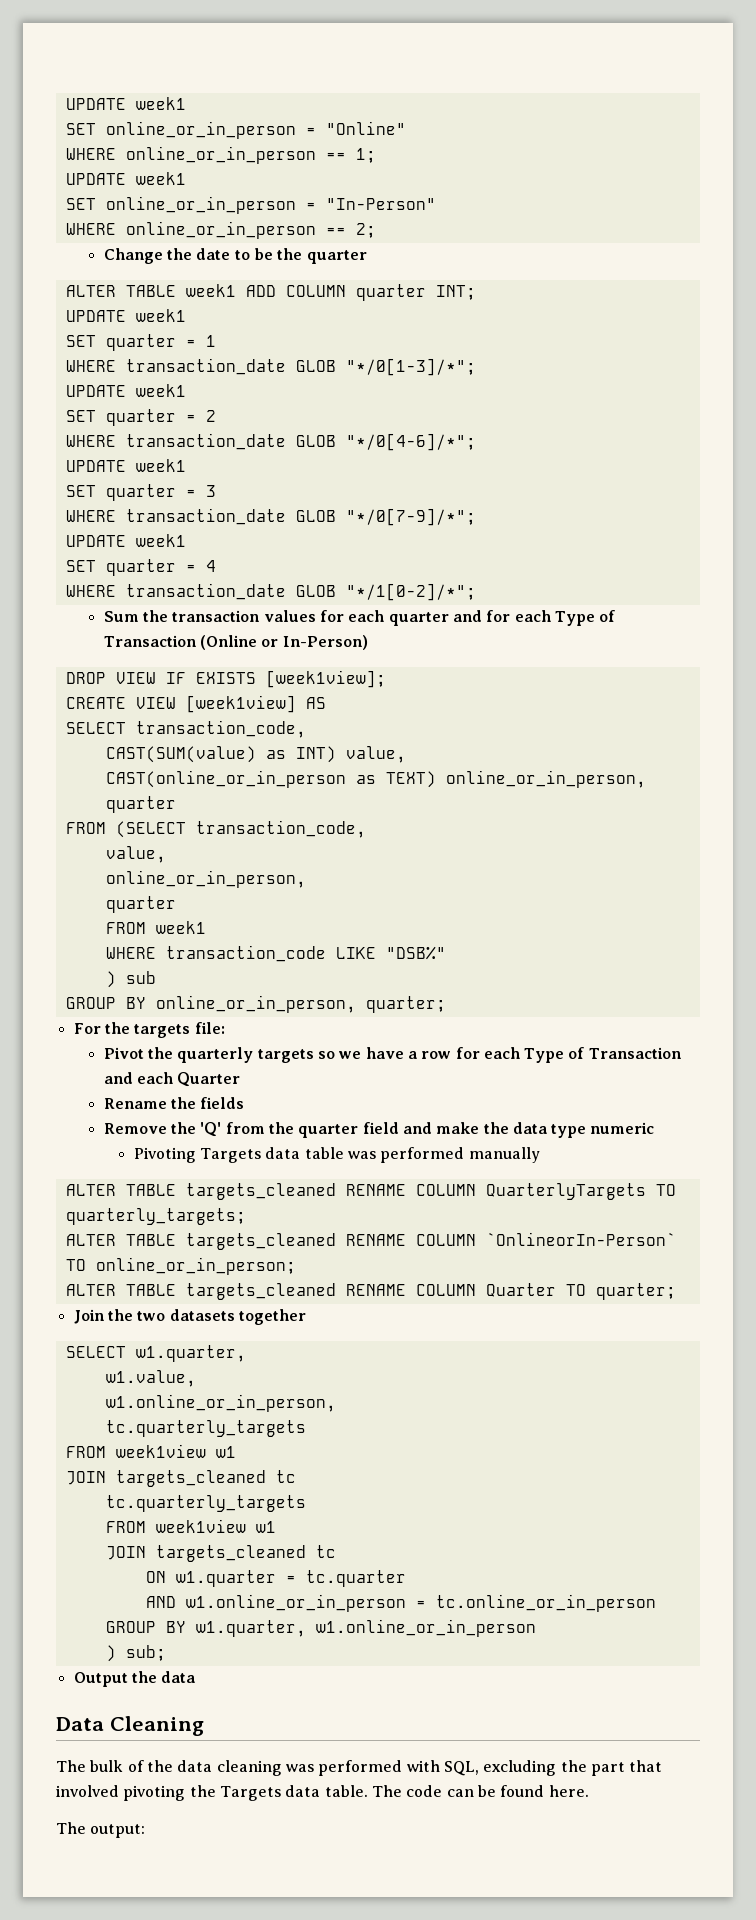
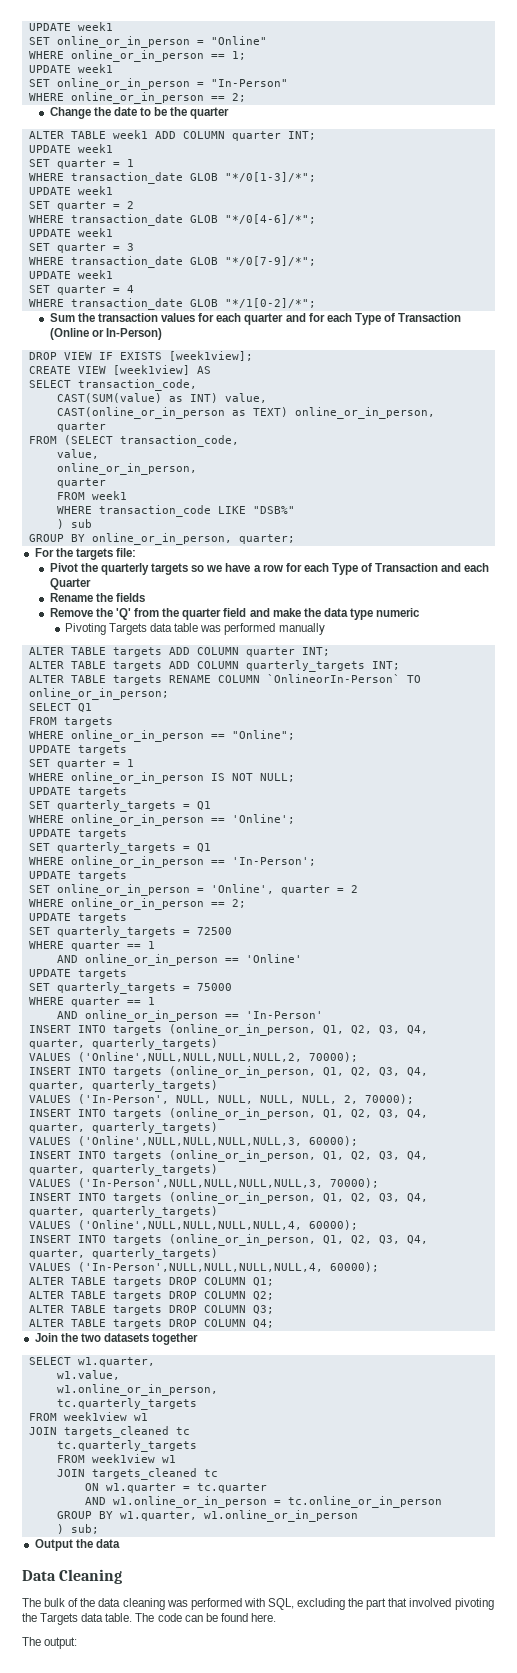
[185,1183,676,1200] [65,1208,246,1225] [65,1233,336,1250] targets_cleaned RENAME COLUMN QuarterlyTargets TO quarterly_targets; // ALTER TABLE targets_cleaned -> [112,647,330,657] [28,660,400,672] [28,675,162,685] targets ADD COLUMN quarter INT; // ALTER TABLE targets ADD COLUMN quarterly_targets INT; // ALTER TABLE targets
[65,1283,676,1300] ALTER TABLE targets_cleaned RENAME COLUMN Quarter TO quarter; -> [28,703,92,712] [28,717,113,727] [28,730,295,742] [28,745,127,755] [28,759,134,769] [28,772,295,784] [28,787,127,797] [28,800,211,812] [28,814,295,826] [28,829,127,839] [28,842,211,854] [28,856,316,868] [28,871,127,881] [28,884,358,896] [28,898,246,910] [28,913,127,923] [28,926,232,938] [28,941,155,951] [56,954,302,966] [28,969,127,979] [28,982,232,994] [28,997,155,1007] [56,1010,323,1022] [28,1024,428,1036] [28,1038,218,1050] [28,1052,358,1062] [28,1066,428,1078] [28,1080,218,1092] [28,1094,414,1104] [28,1108,428,1120] [28,1122,218,1134] [28,1136,358,1146] [28,1150,428,1162] [28,1164,218,1176] [28,1178,379,1188] [28,1192,428,1204] [28,1206,218,1218] [28,1220,358,1230] [28,1234,428,1246] [28,1248,218,1260] [28,1262,379,1272] [28,1277,274,1287] [28,1291,274,1301] [28,1305,274,1315] [28,1319,274,1329] SELECT Q1 // FROM targets // WHERE online_or_in_person == "Online"; // UPDATE targets // SET quarter = 1 // WHERE online_or_in_person IS NOT NULL; // UPDATE targets // SET quarterly_targets = Q1 // WHERE online_or_in_person == 'Online'; // UPDATE targets // SET quarterly_targets = Q1 // WHERE online_or_in_person == 'In-Person'; // UPDATE targets // SET online_or_in_person = 'Online', quarter = 2 // WHERE online_or_in_person == 2; // UPDATE targets // SET quarterly_targets = 72500 // WHERE quarter == 1 // AND online_or_in_person == 'Online' // UPDATE targets // SET quarterly_targets = 75000 // WHERE quarter == 1 // AND online_or_in_person == 'In-Person' // INSERT INTO targets (online_or_in_person, Q1, Q2, Q3, Q4, quarter, quarterly_targets) // VALUES ('Online',NULL,NULL,NULL,NULL,2, 70000); // INSERT INTO targets (online_or_in_person, Q1, Q2, Q3, Q4, quarter, quarterly_targets) // VALUES ('In-Person', NULL, NULL, NULL, NULL, 2, 70000); // INSERT INTO targets (online_or_in_person, Q1, Q2, Q3, Q4, quarter, quarterly_targets) // VALUES ('Online',NULL,NULL,NULL,NULL,3, 60000); // INSERT INTO targets (online_or_in_person, Q1, Q2, Q3, Q4, quarter, quarterly_targets) // VALUES ('In-Person',NULL,NULL,NULL,NULL,3, 70000); // INSERT INTO targets (online_or_in_person, Q1, Q2, Q3, Q4, quarter, quarterly_targets) // VALUES ('Online',NULL,NULL,NULL,NULL,4, 60000); // INSERT INTO targets (online_or_in_person, Q1, Q2, Q3, Q4, quarter, quarterly_targets) // VALUES ('In-Person',NULL,NULL,NULL,NULL,4, 60000); // ALTER TABLE targets DROP COLUMN Q1; // ALTER TABLE targets DROP COLUMN Q2; // ALTER TABLE targets DROP COLUMN Q3; // ALTER TABLE targets DROP COLUMN Q4;

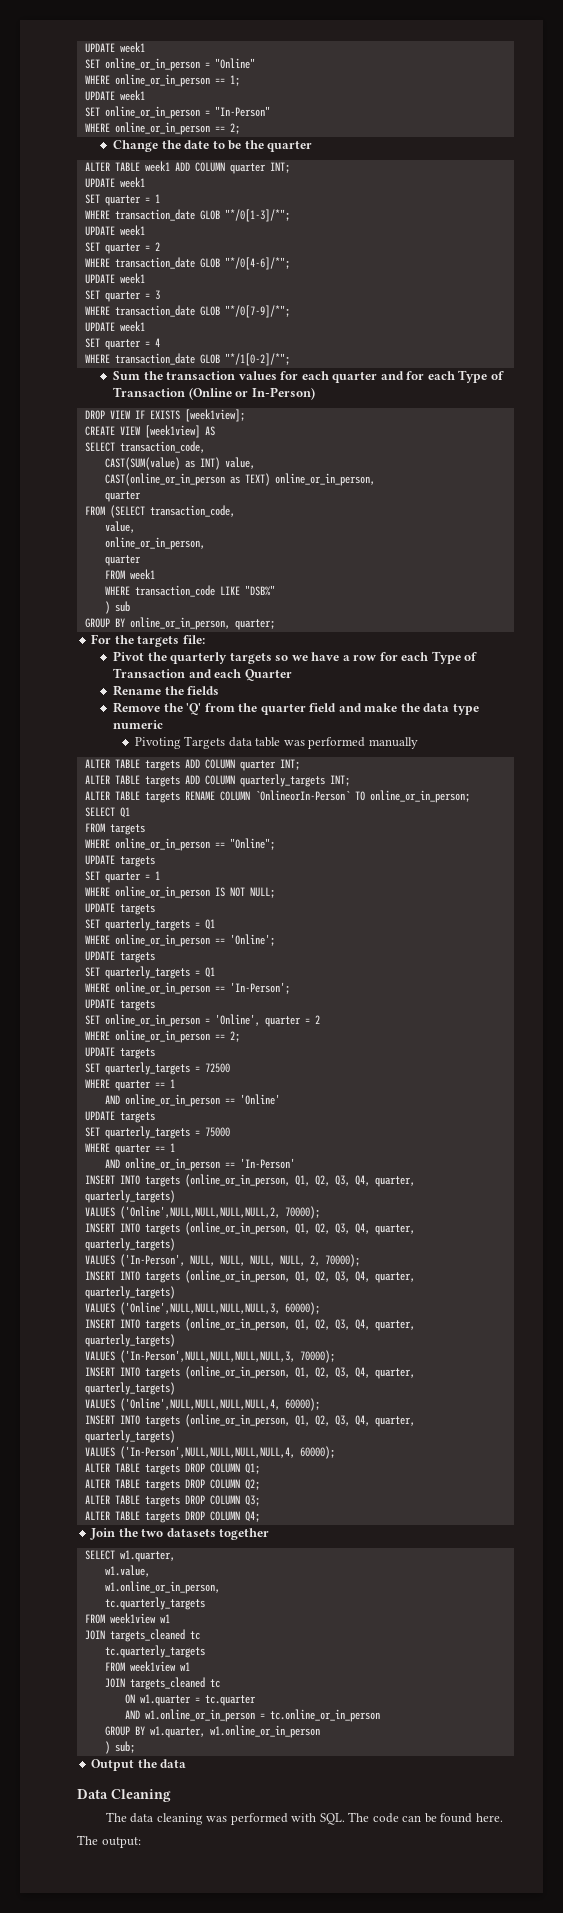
[44,1598,96,1607] bulk of the -> (127, 1817) none
[267,1598,494,1610] [22,1613,133,1625] SQL, excluding the part that involved pivoting the Targets data table. -> [319,1813,345,1825] SQL.

